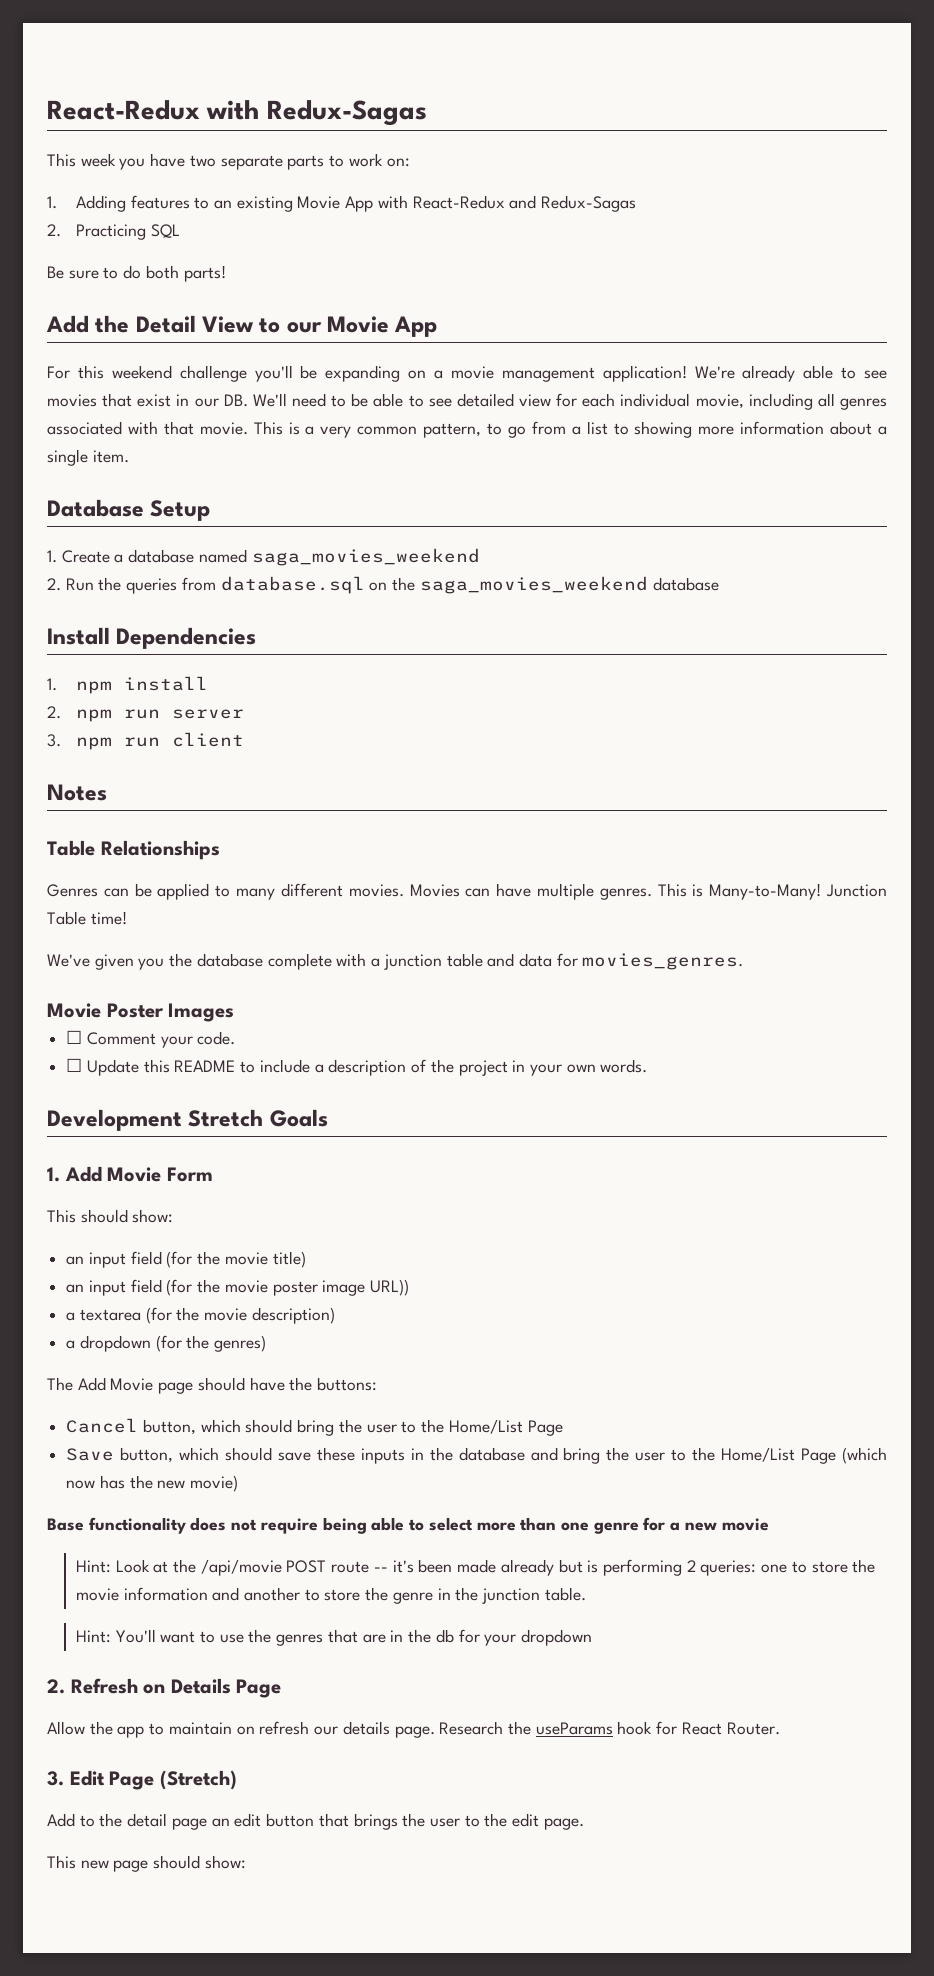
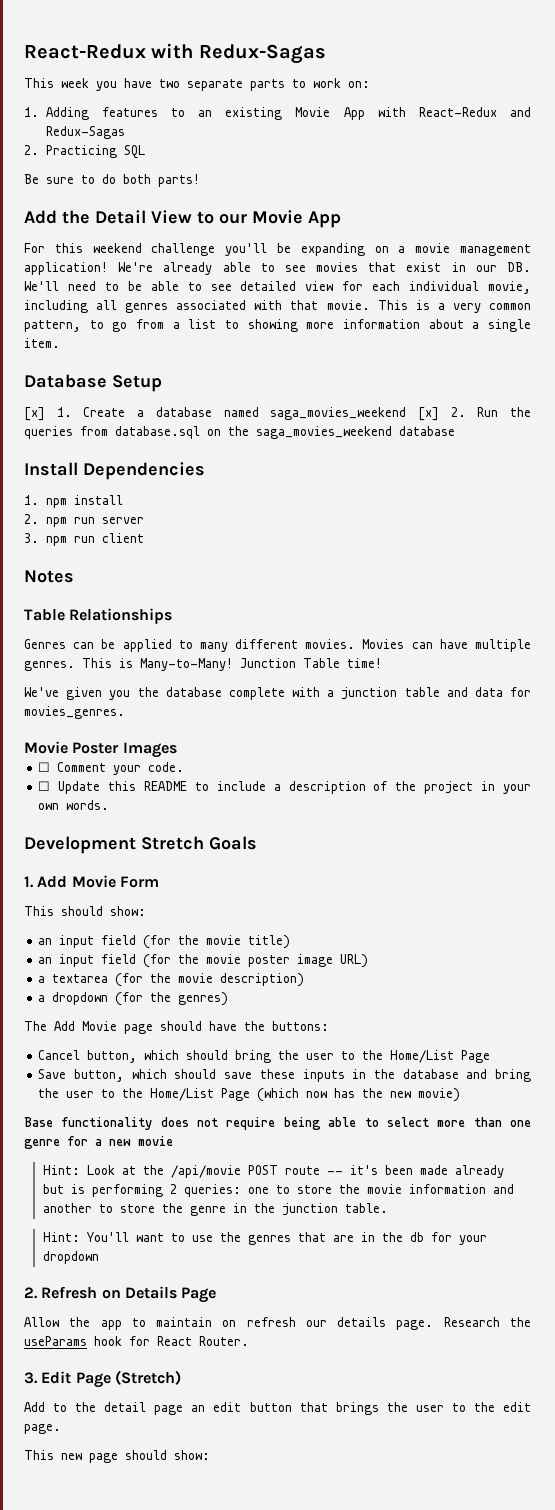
(211, 510) none -> [24,407,45,421] [x]
(480, 557) // -> [417,407,439,421] [x]
[370,1279,410,1296] URL)) -> [340,954,369,968] URL)

